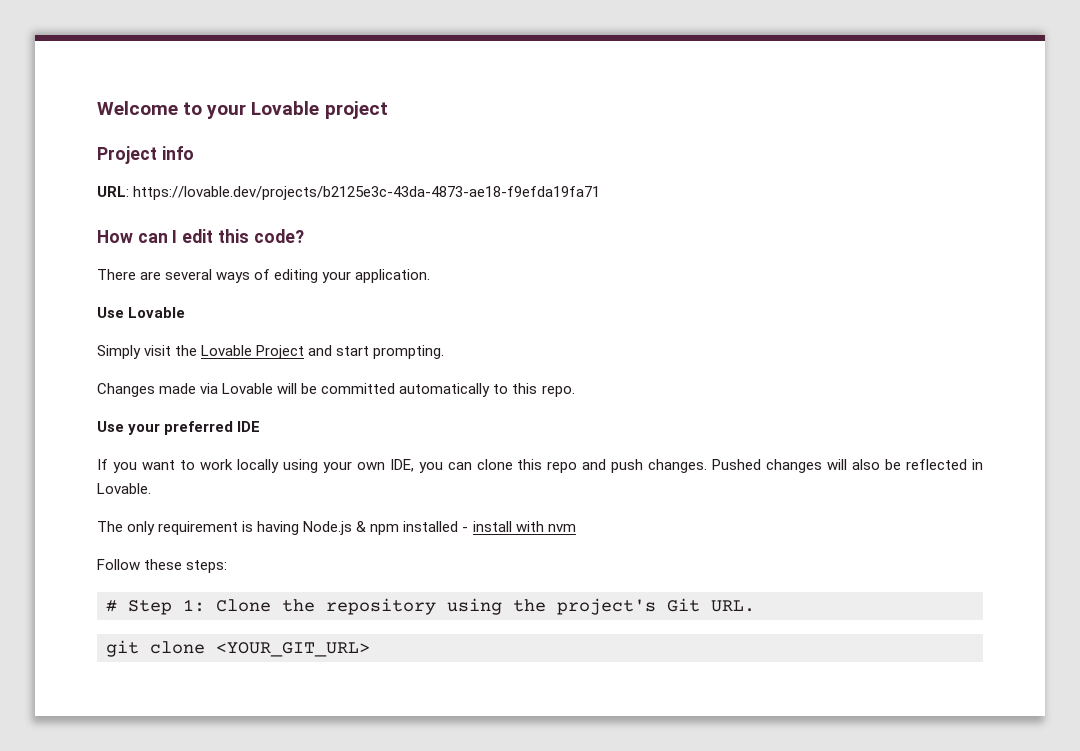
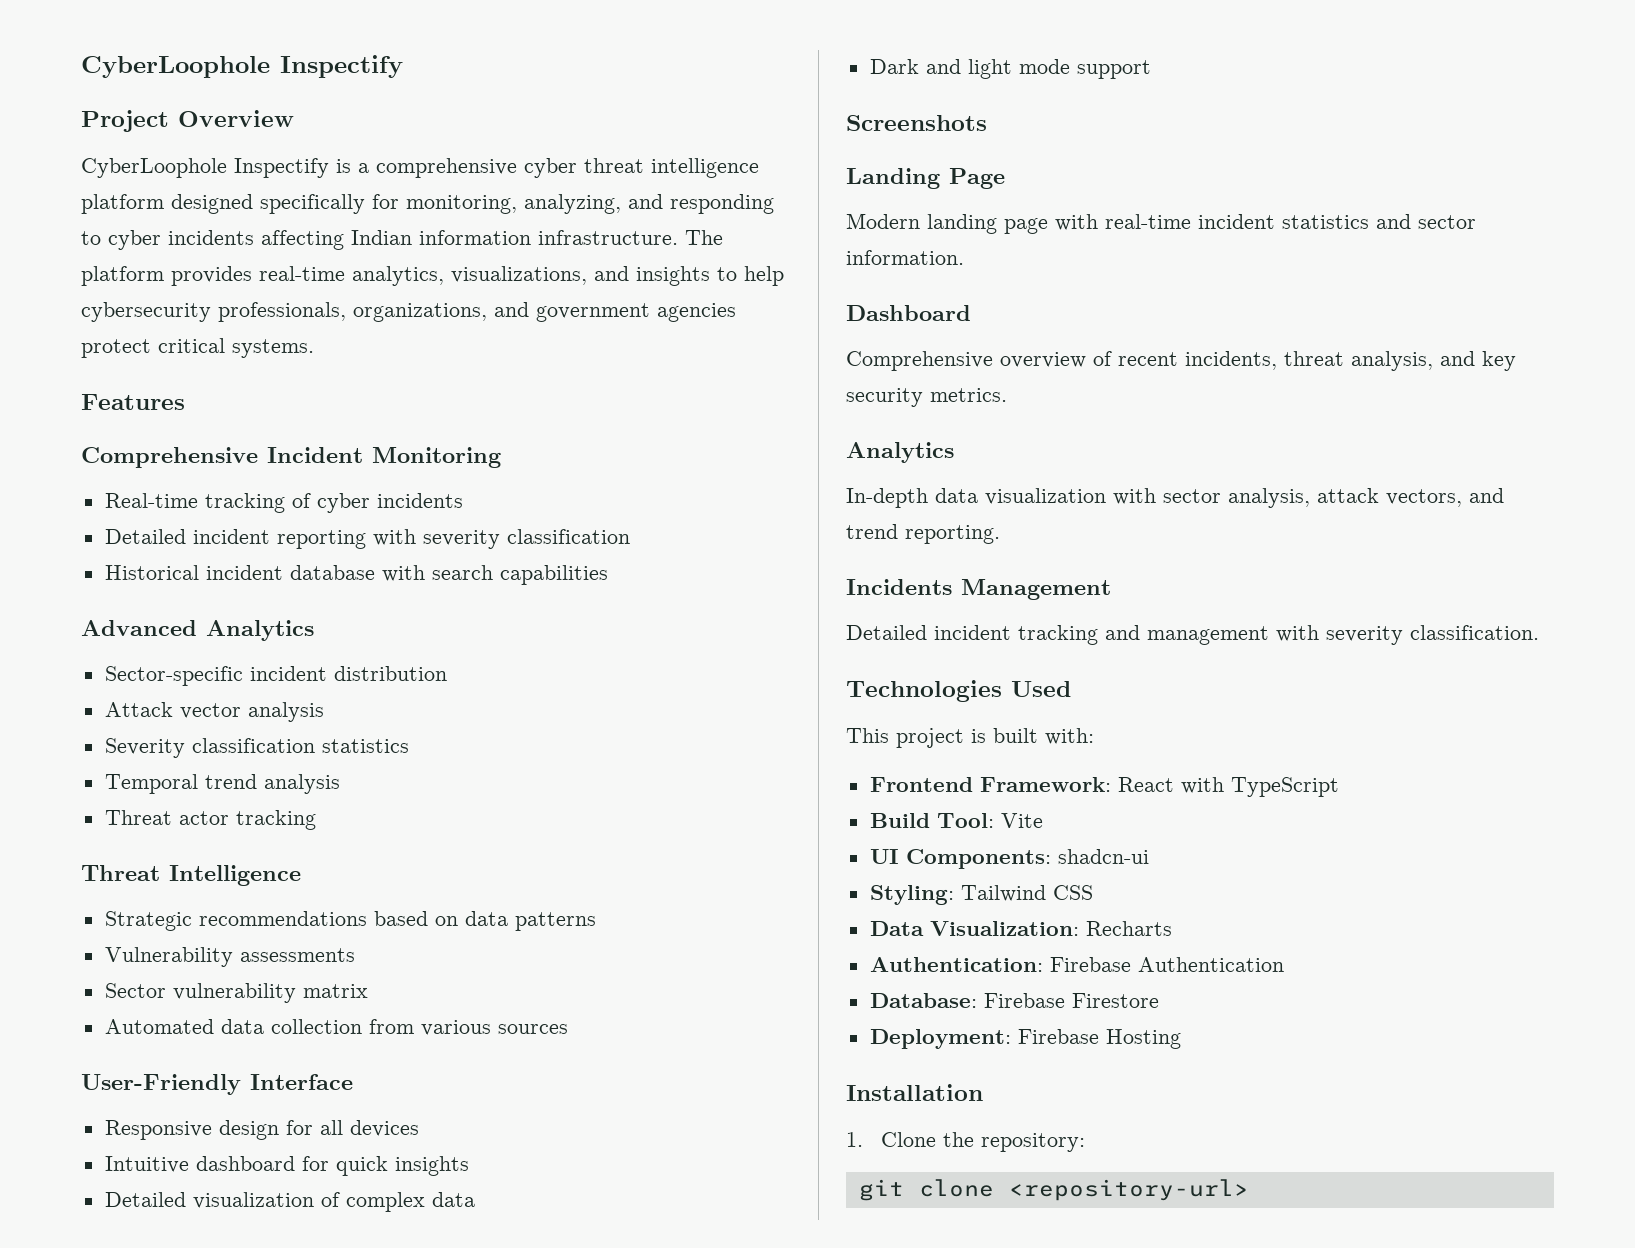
[97,101,388,119] [97,146,194,164] [97,186,601,200] [97,229,304,243] [97,269,431,283] [97,307,186,318] [97,345,445,359] [97,383,575,397] [97,421,261,435] [97,459,984,473] [97,483,151,494] [97,521,576,535] [97,559,228,573] [106,598,755,615] Welcome to your Lovable project // Project info // URL: https://lovable.dev/projects/b2125e3c-43da-4873-ae18-f9efda19fa71 // How can I edit this code? // There are several ways of editing your application. // Use Lovable // Simply visit the Lovable Project and start prompting. // Changes made via Lovable will be committed automatically to this repo. // Use your preferred IDE // If you want to work locally using your own IDE, you can clone this repo and push changes. Pushed changes will also be reflected in Lovable. // The only requirement is having Node.js & npm installed - install with nvm // Follow these steps: // # Step 1: Clone the repository using the project's Git URL. -> [81,55,403,78] [81,110,294,132] [81,158,759,178] [81,194,774,214] [81,230,723,250] [81,266,784,286] [81,302,736,322] [81,338,314,358] [81,394,185,410] [81,447,501,468] [104,493,463,513] [104,529,630,549] [104,565,608,585] [81,620,314,641] [104,666,447,686] [104,702,324,722] [104,738,409,758] [104,774,340,794] [104,810,316,830] [81,865,301,886] [104,911,596,931] [104,947,355,967] [104,983,368,1003] [104,1019,568,1036] [81,1074,353,1095] [104,1120,419,1140] [104,1156,469,1176] [104,1192,475,1212] [869,59,1151,79] [846,115,987,131] [846,168,1005,189] [846,213,1476,234] [846,250,964,265] [846,305,971,321] [846,351,1516,371] [846,388,1007,407] [846,442,954,463] [846,488,1504,508] [846,524,1000,544] [846,579,1111,600] [846,625,1539,645] [846,680,1071,702] [846,728,1094,748] [869,777,1339,797] [869,813,1043,828] [869,849,1149,869] [869,885,1093,905] [869,921,1172,936] [869,957,1284,972] [869,993,1159,1008] [869,1029,1181,1049] [846,1084,983,1101] [846,1132,1086,1152] CyberLoophole Inspectify // Project Overview // CyberLoophole Inspectify is a comprehensive cyber threat intelligence platform designed specifically for monitoring, analyzing, and responding to cyber incidents affecting Indian information infrastructure. The platform provides real-time analytics, visualizations, and insights to help cybersecurity professionals, organizations, and government agencies protect critical systems. // Features // Comprehensive Incident Monitoring // Real-time tracking of cyber incidents // Detailed incident reporting with severity classification // Historical incident database with search capabilities // Advanced Analytics // Sector-specific incident distribution // Attack vector analysis // Severity classification statistics // Temporal trend analysis // Threat actor tracking // Threat Intelligence // Strategic recommendations based on data patterns // Vulnerability assessments // Sector vulnerability matrix // Automated data collection from various sources // User-Friendly Interface // Responsive design for all devices // Intuitive dashboard for quick insights // Detailed visualization of complex data // Dark and light mode support // Screenshots // Landing Page // Modern landing page with real-time incident statistics and sector information. // Dashboard // Comprehensive overview of recent incidents, threat analysis, and key security metrics. // Analytics // In-depth data visualization with sector analysis, attack vectors, and trend reporting. // Incidents Management // Detailed incident tracking and management with severity classification. // Technologies Used // This project is built with: // Frontend Framework: React with TypeScript // Build Tool: Vite // UI Components: shadcn-ui // Styling: Tailwind CSS // Data Visualization: Recharts // Authentication: Firebase Authentication // Database: Firebase Firestore // Deployment: Firebase Hosting // Installation // 1. Clone the repository:
[216,642,370,657] <YOUR_GIT_URL> -> [1008,1179,1249,1201] <repository-url>

